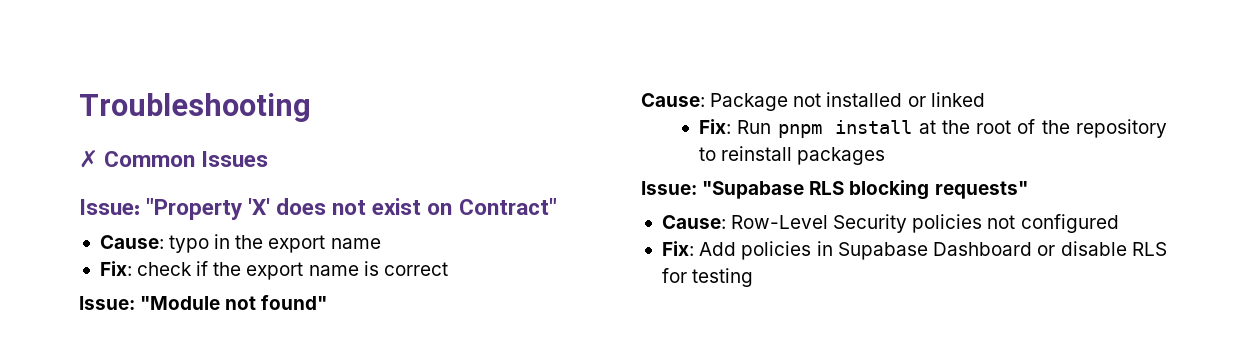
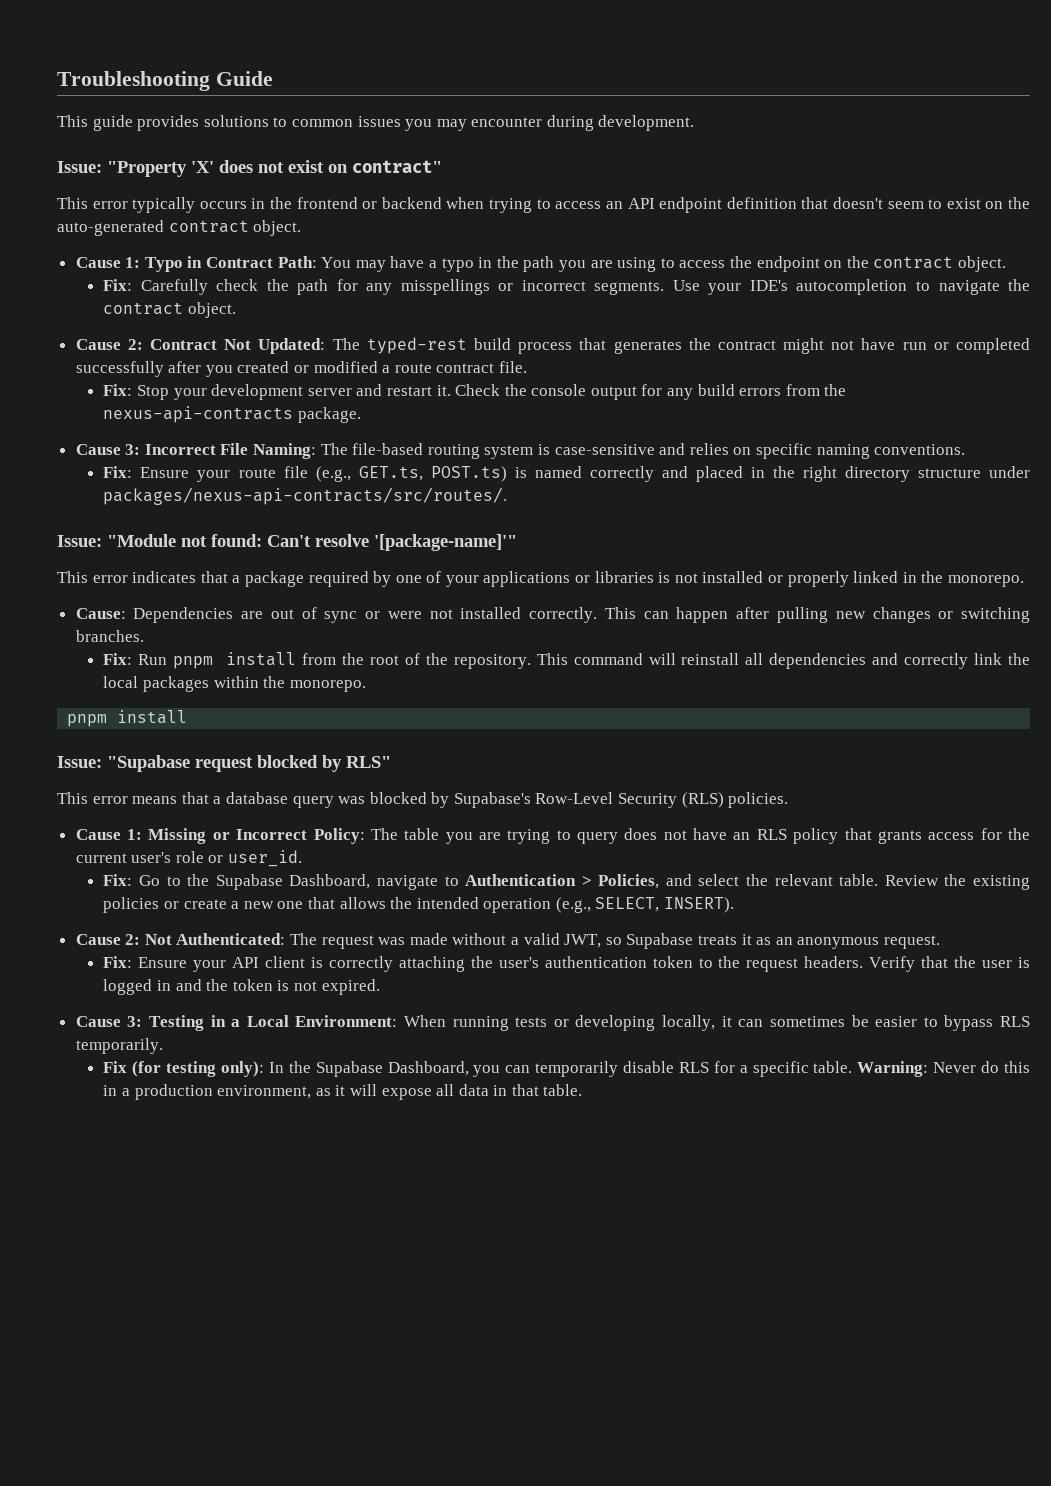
[79,150,269,168] // ✗ Common Issues -> [215,71,273,86] [57,115,695,131] Guide // This guide provides solutions to common issues you may encounter during development.
[458,198,557,215] [99,234,381,253] [99,261,448,280] [79,295,328,310] [641,93,789,111] Contract" // Cause: typo in the export name // Fix: check if the export name is correct // Issue: "Module not found" // Cause: Package -> [352,160,442,173] [57,197,1030,213] [57,220,302,236] [75,256,1006,272] [103,279,1030,295] [103,302,236,318] [75,337,1030,354] [75,361,528,377] [103,384,847,400] [103,406,361,423] [75,443,966,459] [103,466,1030,482] [103,487,508,505] [57,534,517,551] [57,571,671,587] contract" // This error typically occurs in the frontend or backend when trying to access an API endpoint definition that doesn't seem to exist on the auto-generated contract object. // Cause 1: Typo in Contract Path: You may have a typo in the path you are using to access the endpoint on the contract object. // Fix: Carefully check the path for any misspellings or incorrect segments. Use your IDE's autocompletion to navigate the contract object. // Cause 2: Contract Not Updated: The typed-rest build process that generates the contract might not have run or completed successfully after you created or modified a route contract file. // Fix: Stop your development server and restart it. Check the console output for any build errors from the nexus-api-contracts package. // Cause 3: Incorrect File Naming: The file-based routing system is case-sensitive and relies on specific naming conventions. // Fix: Ensure your route file (e.g., GET.ts, POST.ts) is named correctly and placed in the right directory structure under packages/nexus-api-contracts/src/routes/. // Issue: "Module not found: Can't resolve '[package-name]'" // This error indicates that a package required by one of your applications or libraries is
(926, 101) none -> [787,571,849,587] properly
(985, 99) none -> [902,571,1024,587] [75,607,1030,623] [75,630,144,642] in the monorepo. // Cause: Dependencies are out of sync or were not installed correctly. This can happen after pulling new changes or switching branches.
[918,120,936,134] at -> [302,653,337,665] from
[1076,119,1167,138] [699,146,886,165] [641,180,1028,200] [661,214,1119,233] [661,241,1167,260] [661,268,754,287] repository to reinstall packages // Issue: "Supabase RLS blocking requests" // Cause: Row-Level Security policies not configured // Fix: Add policies in Supabase Dashboard or disable RLS for testing -> [453,653,1030,669] [103,676,366,692] [67,710,188,727] [57,755,391,772] [57,792,789,808] [75,828,1031,844] [75,850,303,867] [103,874,1030,890] [103,897,735,913] [75,933,940,949] [103,956,1031,972] [103,979,380,995] [75,1015,1030,1031] [75,1038,163,1054] [103,1061,1030,1077] [103,1084,583,1100] repository. This command will reinstall all dependencies and correctly link the local packages within the monorepo. // pnpm install // Issue: "Supabase request blocked by RLS" // This error means that a database query was blocked by Supabase's Row-Level Security (RLS) policies. // Cause 1: Missing or Incorrect Policy: The table you are trying to query does not have an RLS policy that grants access for the current user's role or user_id. // Fix: Go to the Supabase Dashboard, navigate to Authentication > Policies, and select the relevant table. Review the existing policies or create a new one that allows the intended operation (e.g., SELECT, INSERT). // Cause 2: Not Authenticated: The request was made without a valid JWT, so Supabase treats it as an anonymous request. // Fix: Ensure your API client is correctly attaching the user's authentication token to the request headers. Verify that the user is logged in and the token is not expired. // Cause 3: Testing in a Local Environment: When running tests or developing locally, it can sometimes be easier to bypass RLS temporarily. // Fix (for testing only): In the Supabase Dashboard, you can temporarily disable RLS for a specific table. Warning: Never do this in a production environment, as it will expose all data in that table.

